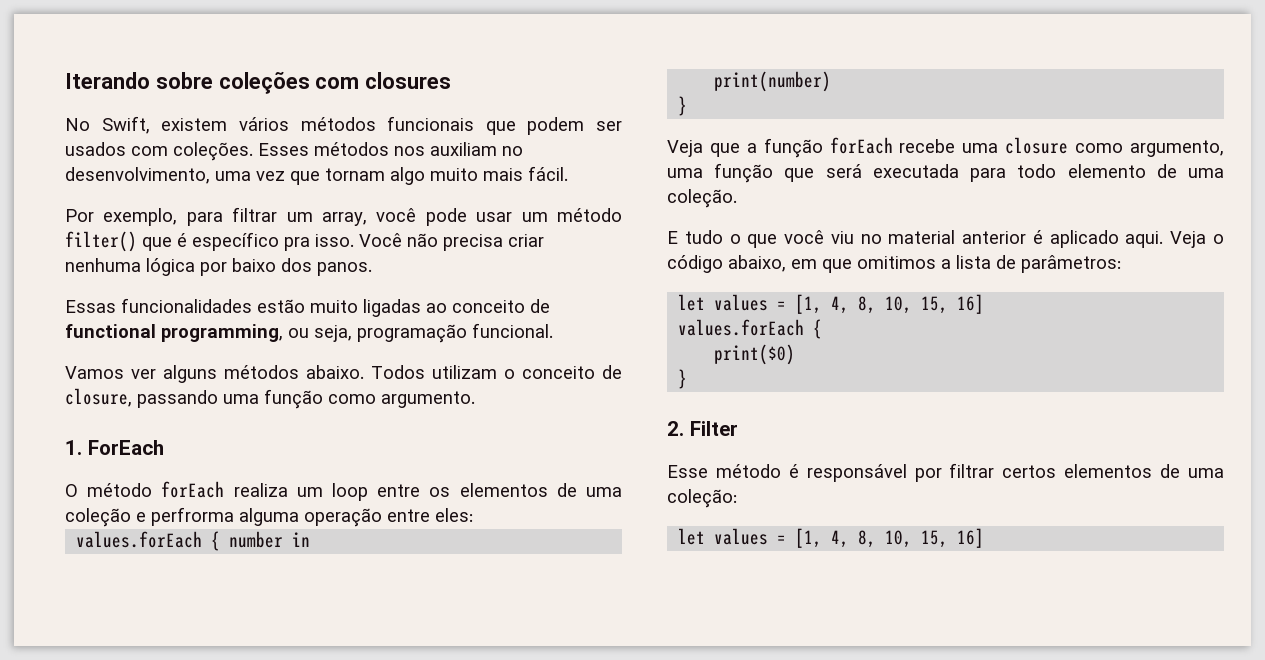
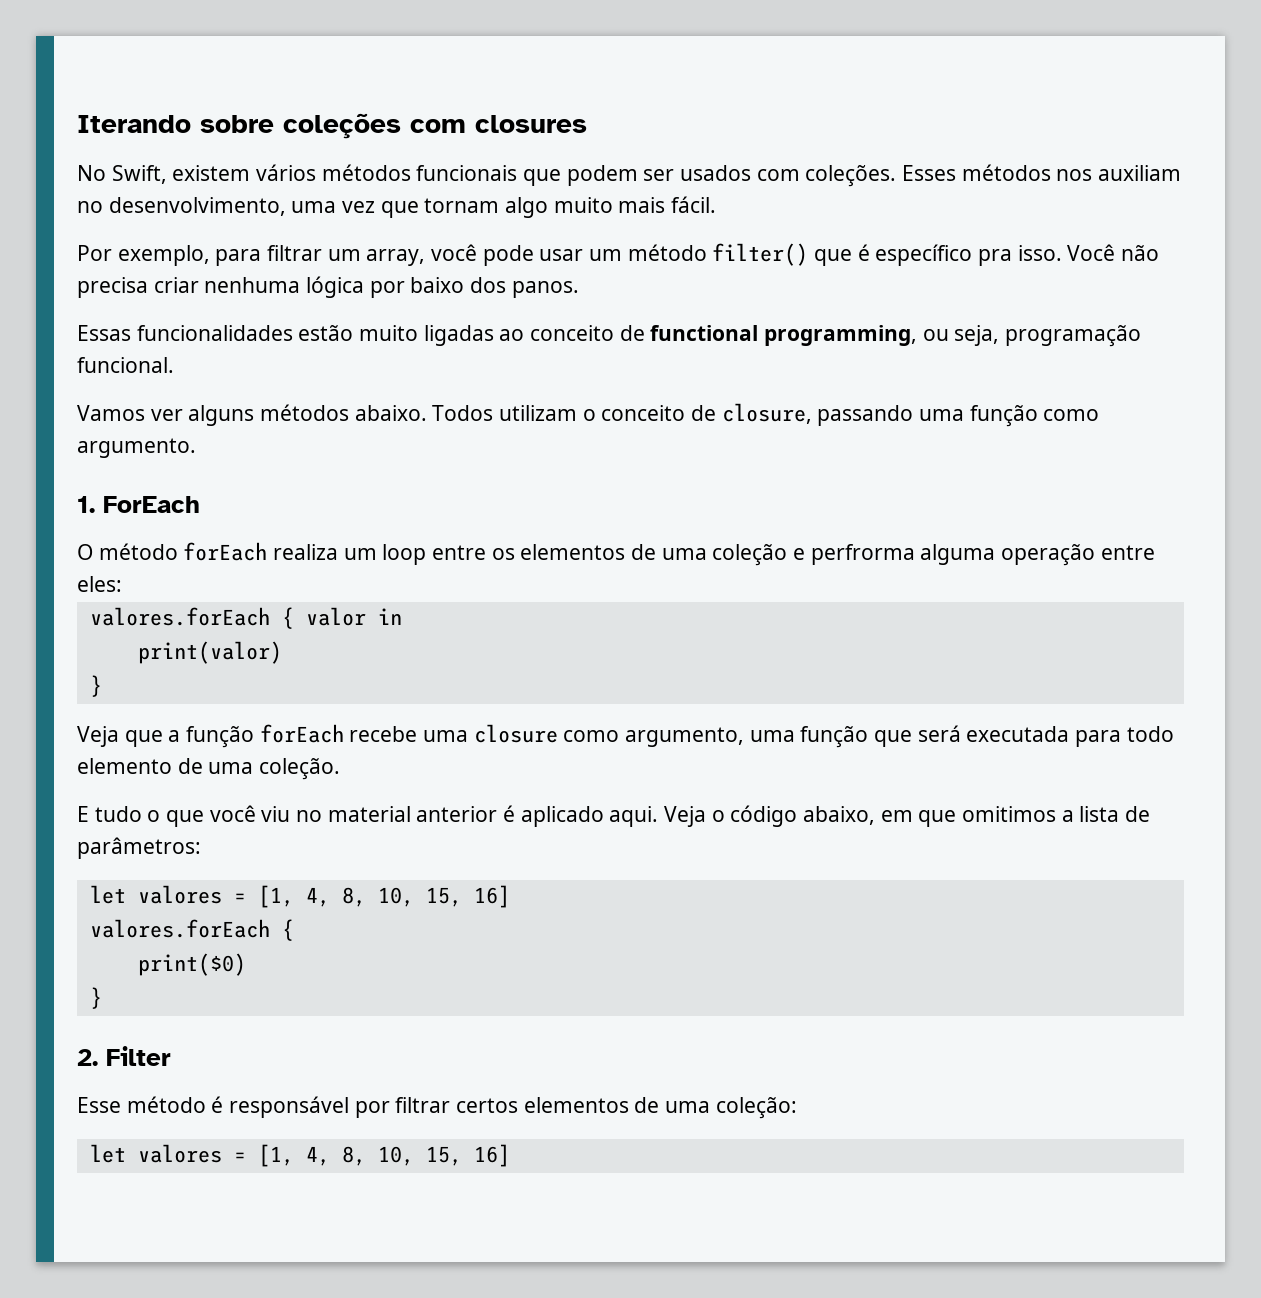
[76,531,284,551] values.forEach { number -> [89,607,366,629] valores.forEach { valor
[714,71,832,92] print(number) -> [137,641,282,664] print(valor)
[714,294,769,311] values -> [137,885,222,904] valores
[678,319,805,336] values.forEach -> [89,919,270,938] valores.forEach
[714,528,769,545] values -> [137,1144,222,1163] valores

